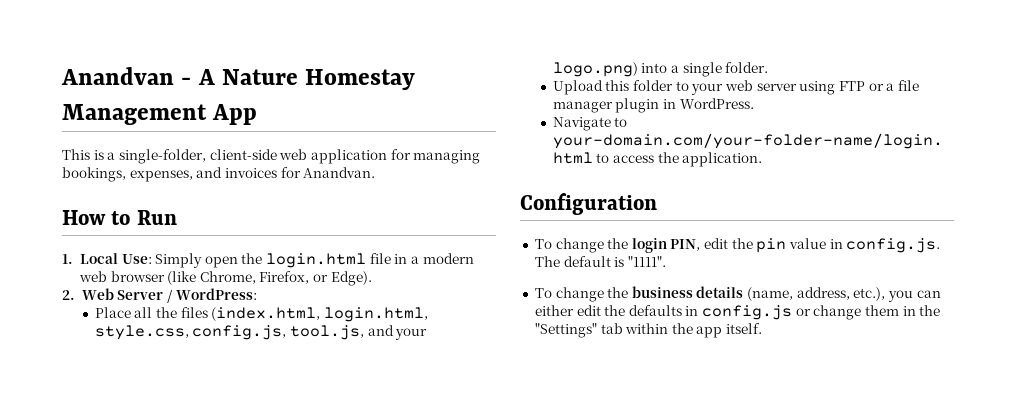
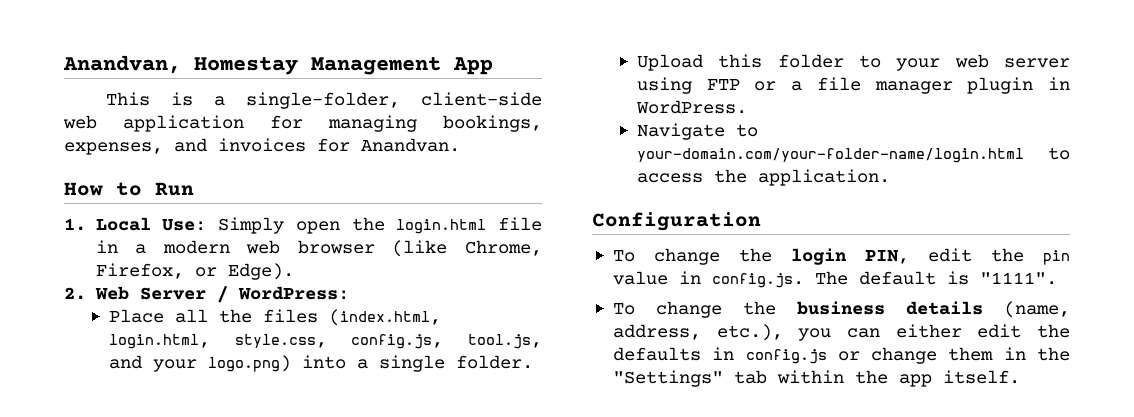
[61,67,298,85] Anandvan - A Nature -> [63,55,181,74] Anandvan,

